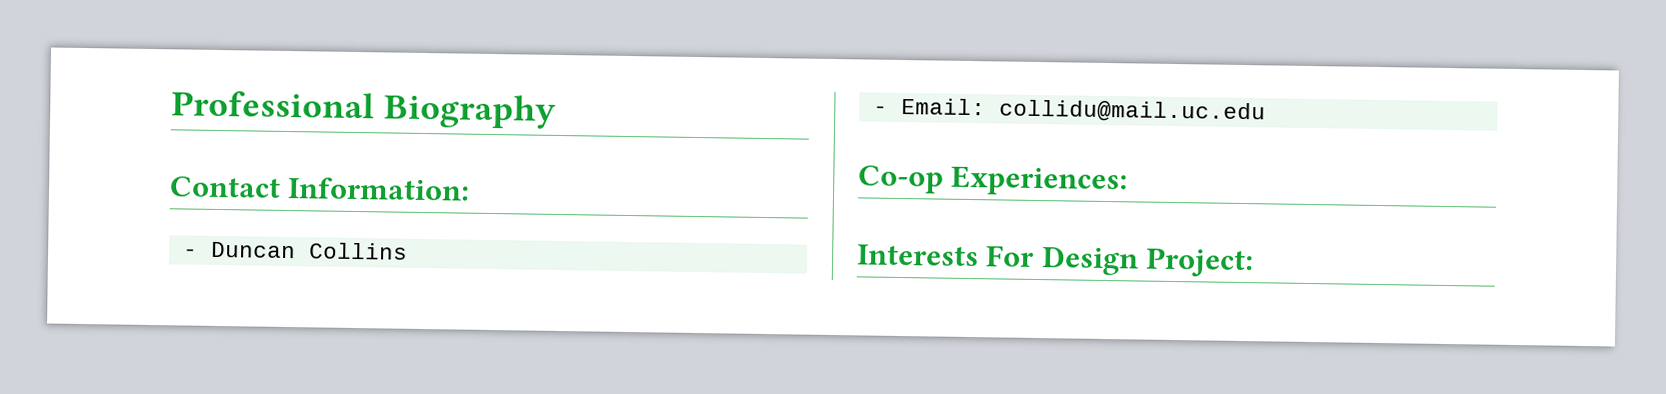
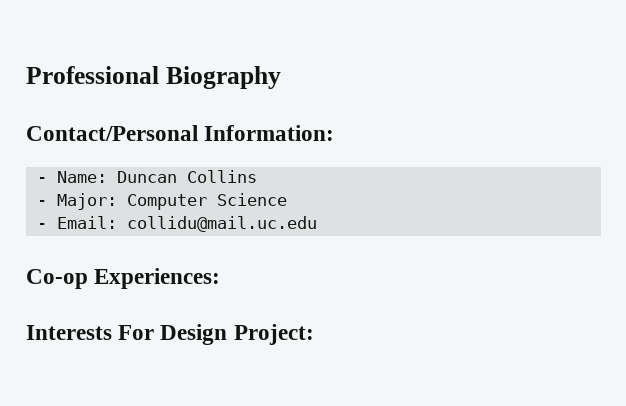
[169,176,281,198] Contact -> [26,125,198,141] Contact/Personal
(198, 252) none -> [56,171,107,183] Name:
(408, 251) none -> [36,193,287,210] // - Major: Computer Science

